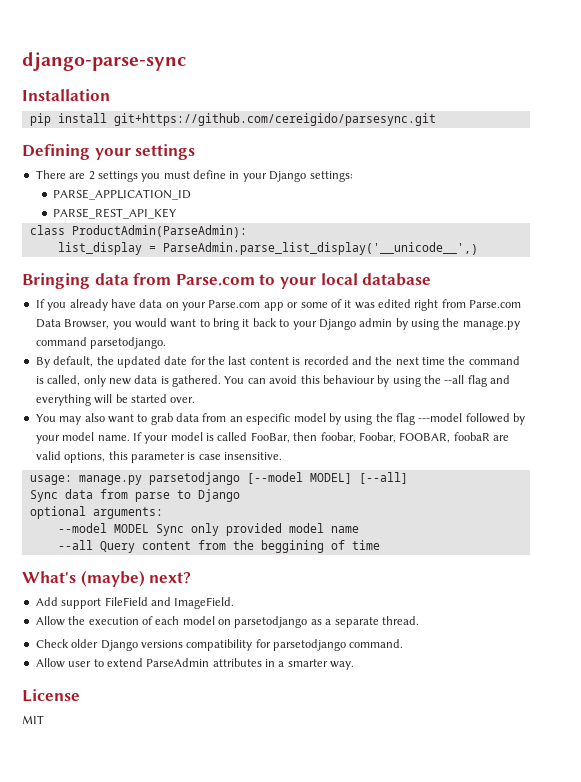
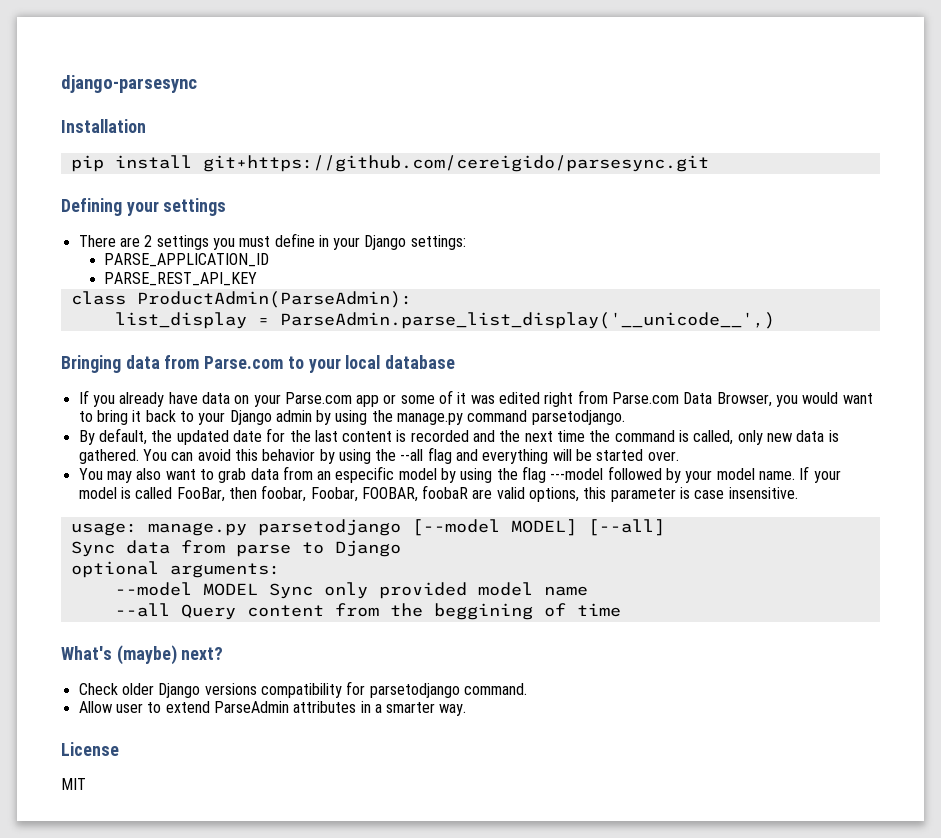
[22,52,186,71] django-parse-sync -> [61,75,197,93] django-parsesync
[322,375,375,384] behaviour -> [262,449,316,461] behavior
[35,597,235,609] [35,616,419,628] // Add support FileField and ImageField. // Allow the execution of each model on parsetodjango as a separate thread. -> (224, 653) none

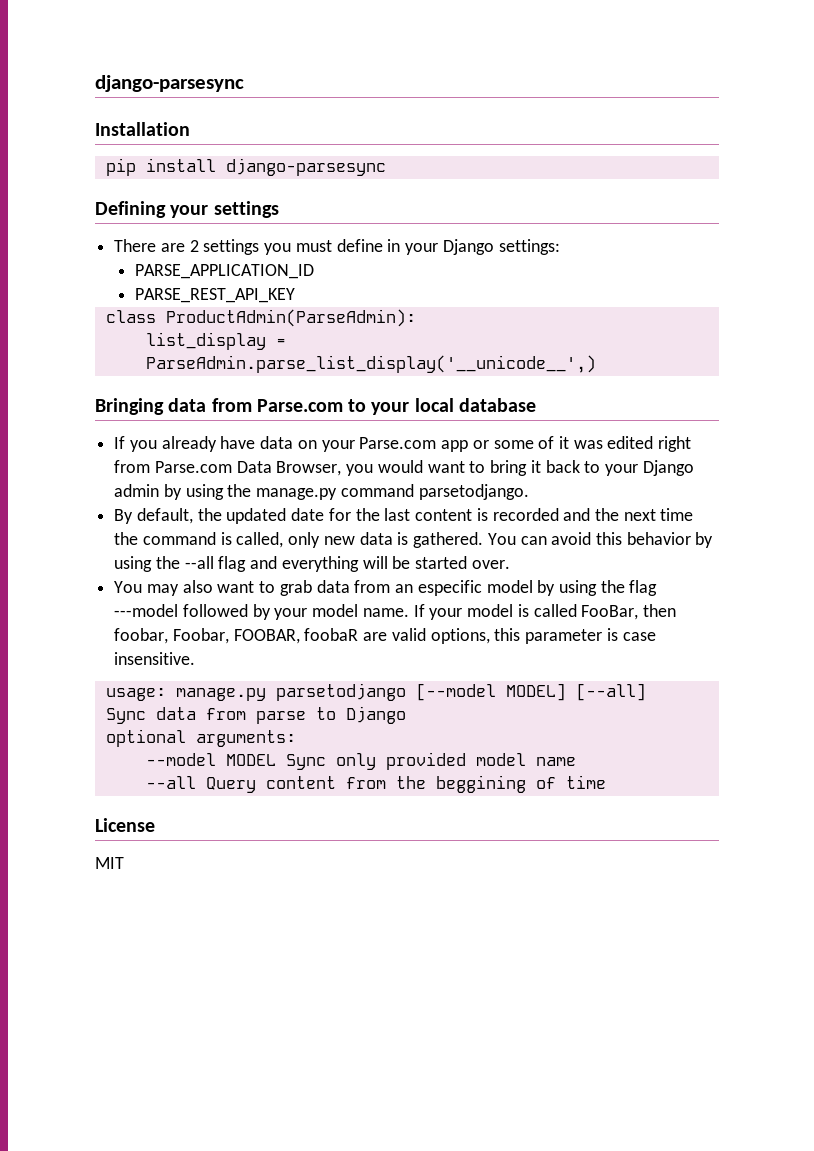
[202,155,709,172] git+https://github.com/cereigido/parsesync.git -> [225,158,386,176] django-parsesync
[61,645,224,665] [78,681,527,698] [78,701,467,716] // What's (maybe) next? // Check older Django versions compatibility for parsetodjango command. // Allow user to extend ParseAdmin attributes in a smarter way. -> (606, 782) none

